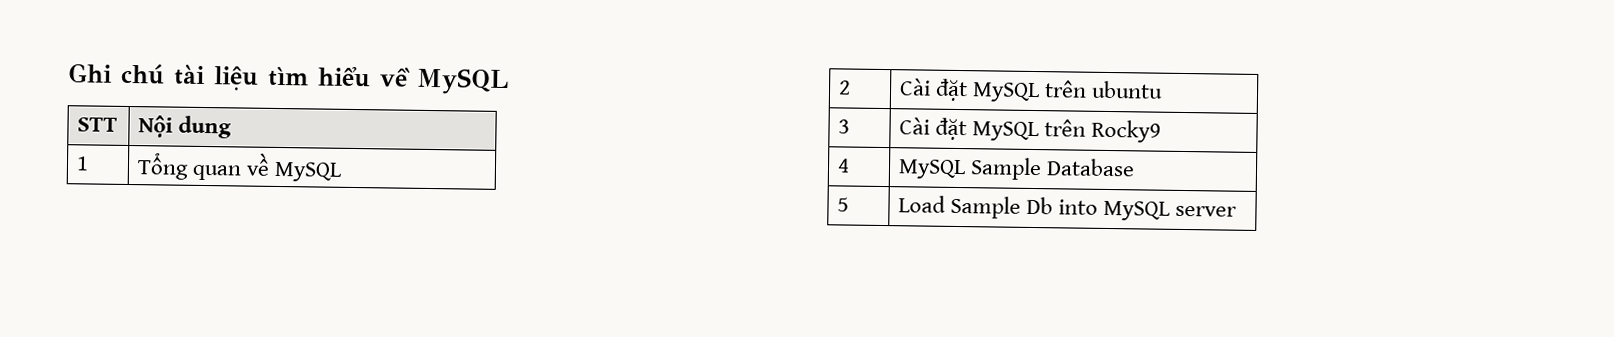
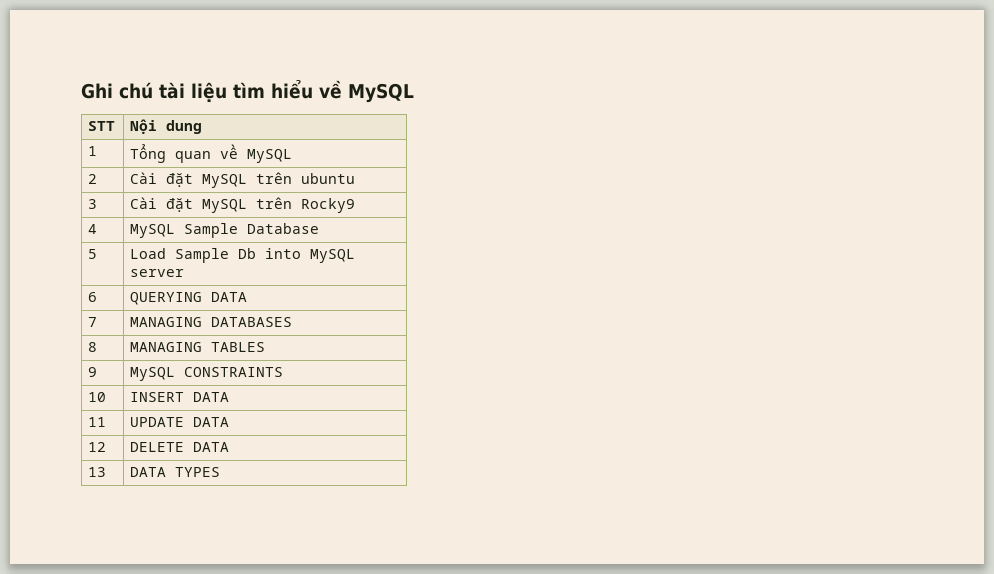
(1238, 211) none -> [88,292,98,302] [130,292,248,305] [88,317,98,327] [130,317,293,327] [88,342,98,352] [130,342,266,352] [88,367,98,377] [130,367,284,381] [88,392,107,402] [130,392,230,402] [88,417,107,427] [130,417,230,427] [88,442,107,452] [130,442,230,452] [88,467,107,477] [130,467,221,477] // 6 | QUERYING DATA // 7 | MANAGING DATABASES // 8 | MANAGING TABLES // 9 | MySQL CONSTRAINTS // 10 | INSERT DATA // 11 | UPDATE DATA // 12 | DELETE DATA // 13 | DATA TYPES

